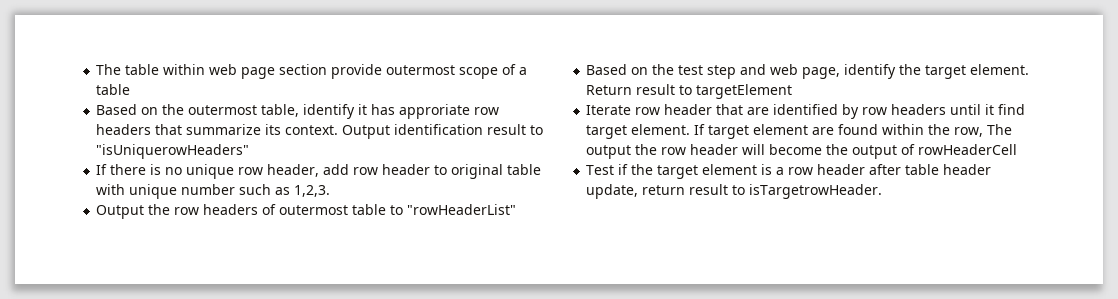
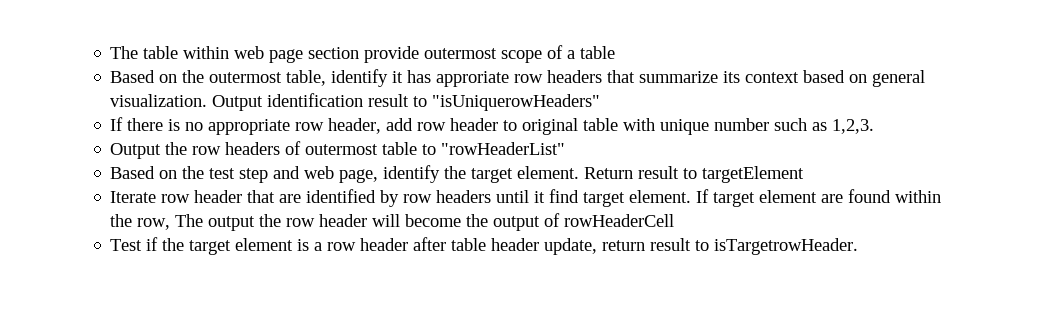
[285,125,339,135] context. -> [745,70,926,87] [110,94,208,107] context based on general visualization.
[186,164,235,179] unique -> [208,119,291,135] appropriate

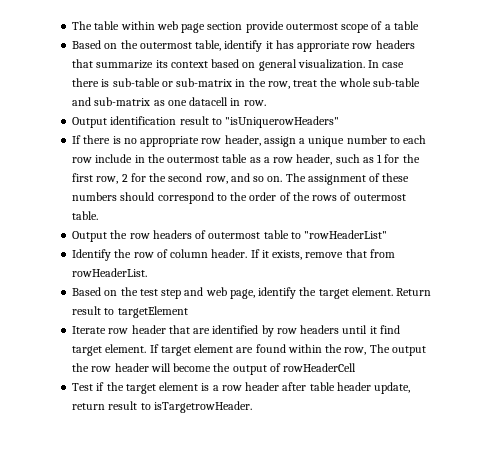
(208, 100) none -> [368,60,405,68] [72,78,420,89] [72,97,266,106] In case there is sub-table or sub-matrix in the row, treat the whole sub-table and sub-matrix as one datacell in row. //
[386,118,875,135] add row header to original table with unique number such as 1,2,3. -> [263,135,427,147] [72,154,420,165] [72,173,410,185] [72,192,406,204] [72,211,99,220] assign a unique number to each row include in the outermost table as a row header, such as 1 for the first row, 2 for the second row, and so on. The assignment of these numbers should correspond to the order of the rows of outermost table.
(566, 148) none -> [72,249,395,261] [72,268,148,277] // Identify the row of column header. If it exists, remove that from rowHeaderList.

